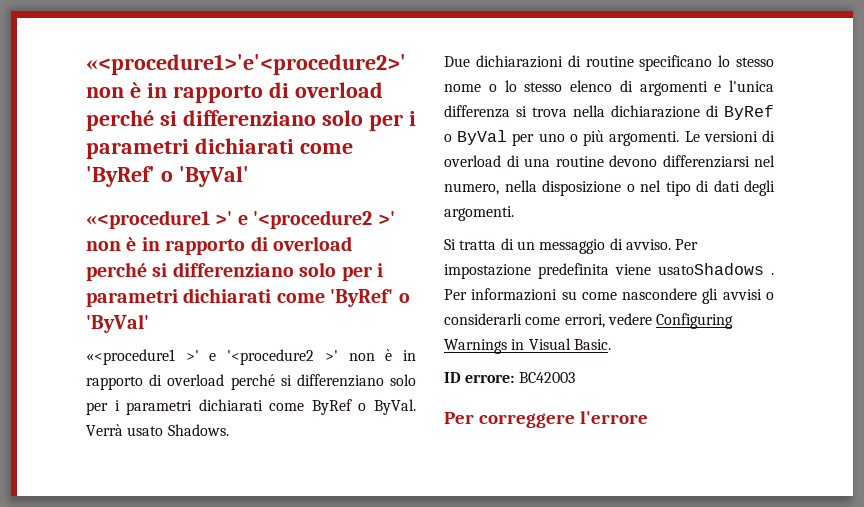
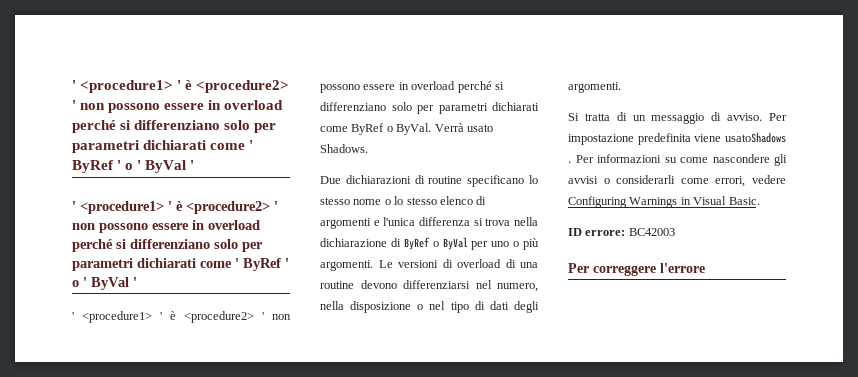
[86,54,406,75] [86,82,383,103] [86,110,416,131] [86,138,353,159] [86,166,249,187] [86,210,395,229] [86,236,352,255] [86,262,383,281] [86,288,410,307] [86,314,149,333] [86,349,416,365] [86,374,416,390] [86,400,120,415] «<procedure1>'e'<procedure2>' non è in rapporto di overload perché si differenziano solo per i parametri dichiarati come 'ByRef' o 'ByVal' // «<procedure1 >' e '<procedure2 >' non è in rapporto di overload perché si differenziano solo per i parametri dichiarati come 'ByRef' o 'ByVal' // «<procedure1 >' e '<procedure2 >' non è in rapporto di overload perché si differenziano solo per i -> [72,80,290,93] [72,100,284,113] [72,120,277,133] [72,140,254,153] [72,160,195,173] [72,201,278,214] [72,220,260,233] [72,239,263,252] [72,258,289,271] [72,277,137,290] [72,311,291,323] [320,81,504,93] [320,102,434,114] ' <procedure1> ' è <procedure2> ' non possono essere in overload perché si differenziano solo per parametri dichiarati come ' ByRef ' o ' ByVal ' // ' <procedure1> ' è <procedure2> ' non possono essere in overload perché si differenziano solo per parametri dichiarati come ' ByRef ' o ' ByVal ' // ' <procedure1> ' è <procedure2> ' non possono essere in overload perché si differenziano solo per

